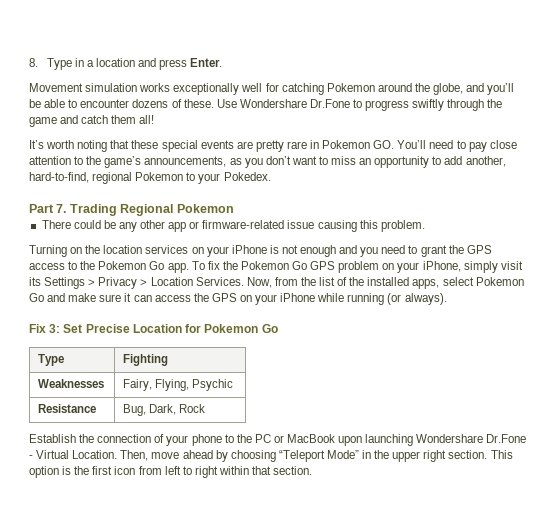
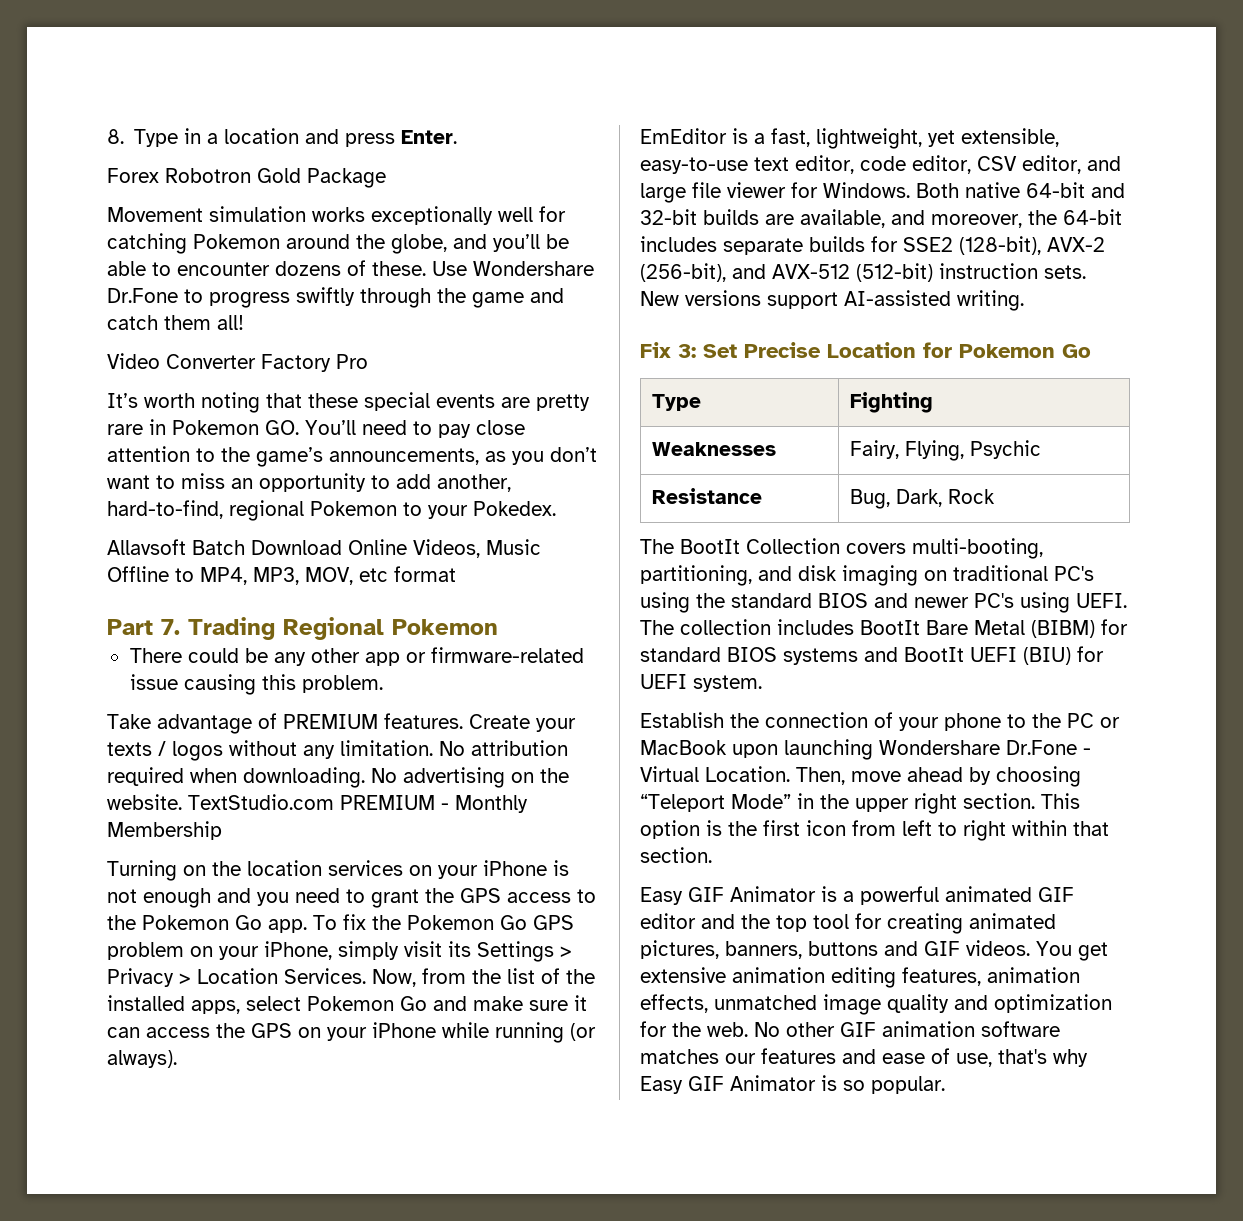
(223, 62) none -> [107,168,386,188] // Forex Robotron Gold Package
(155, 119) none -> [107,353,368,372] // Video Converter Factory Pro
(271, 176) none -> [107,539,541,558] [107,566,456,585] // Allavsoft Batch Download Online Videos, Music Offline to MP4, MP3, MOV, etc format
(425, 226) none -> [107,713,576,734] [107,740,568,761] [107,767,569,788] [107,794,528,813] [107,821,222,840] // Take advantage of PREMIUM features. Create your texts / logos without any limitation. No attribution required when downloading. No advertising on the website. TextStudio.com PREMIUM - Monthly Membership
(447, 299) none -> [640,128,1059,149] [640,155,1121,174] [640,182,1125,203] [640,209,1122,228] [640,236,1105,255] [640,263,1086,282] [640,290,1024,311] // EmEditor is a fast, lightweight, yet extensible, easy-to-use text editor, code editor, CSV editor, and large file viewer for Windows. Both native 64-bit and 32-bit builds are available, and moreover, the 64-bit includes separate builds for SSE2 (128-bit), AVX-2 (256-bit), and AVX-512 (512-bit) instruction sets. New versions support AI-assisted writing.
(206, 408) none -> [640,538,1043,559] [640,565,1094,586] [640,592,1127,613] [640,619,1128,638] [640,646,1104,665] [640,674,762,692] // The BootIt Collection covers multi-booting, partitioning, and disk imaging on traditional PC's using the standard BIOS and newer PC's using UEFI. The collection includes BootIt Bare Metal (BIBM) for standard BIOS systems and BootIt UEFI (BIU) for UEFI system.
(313, 470) none -> [640,886,1074,905] [640,913,1056,934] [640,940,1108,961] [640,967,1080,988] [640,994,1112,1015] [640,1021,1060,1037] [640,1048,1088,1067] [640,1075,945,1094] // Easy GIF Animator is a powerful animated GIF editor and the top tool for creating animated pictures, banners, buttons and GIF videos. You get extensive animation editing features, animation effects, unmatched image quality and optimization for the web. No other GIF animation software matches our features and ease of use, that's why Easy GIF Animator is so popular.

